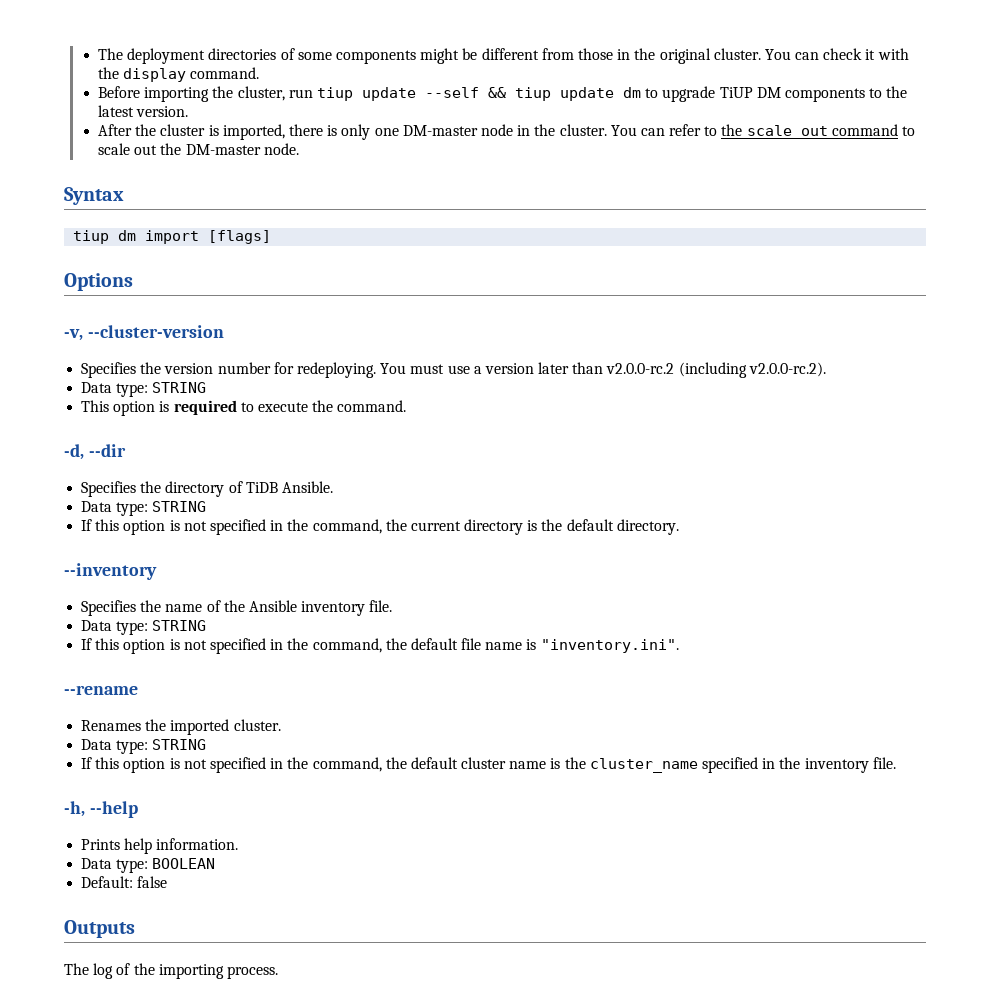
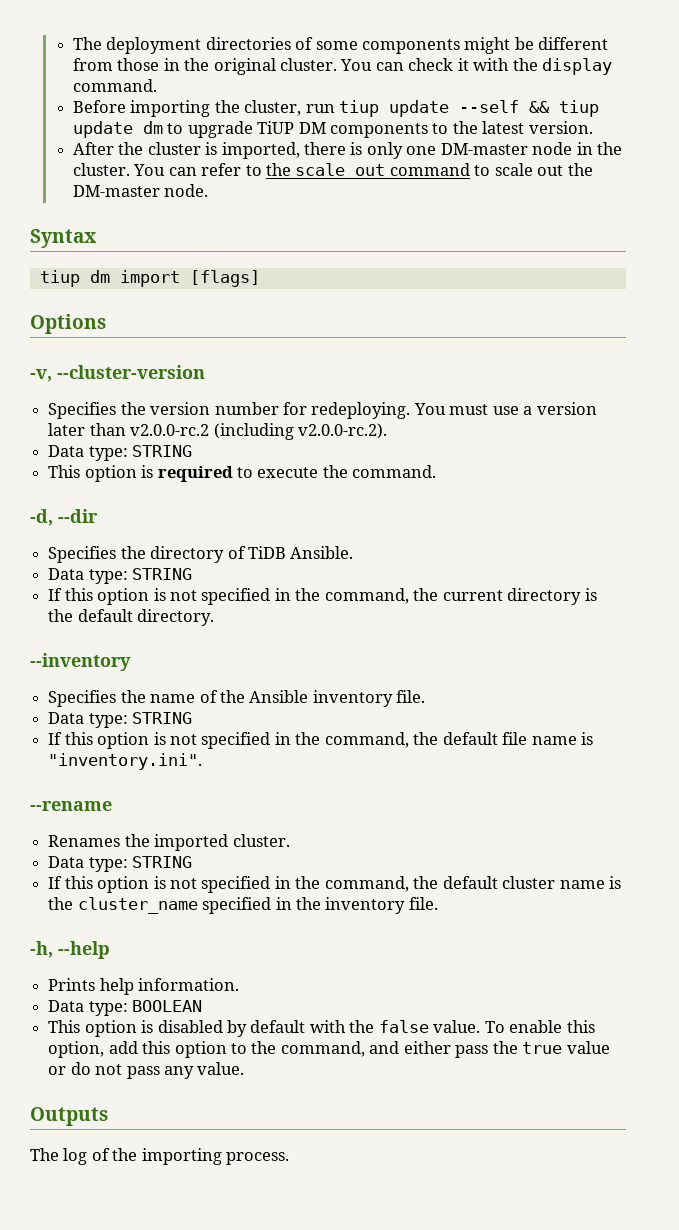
[81,876,168,888] Default: false -> [48,1020,595,1037] [48,1041,610,1058] [48,1062,245,1079] This option is disabled by default with the false value. To enable this option, add this option to the command, and either pass the true value or do not pass any value.

